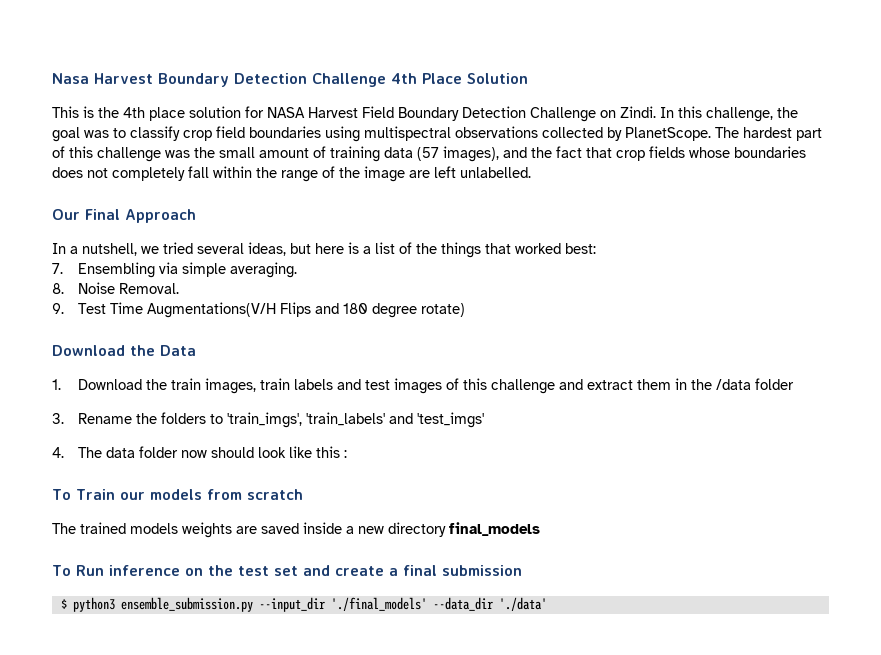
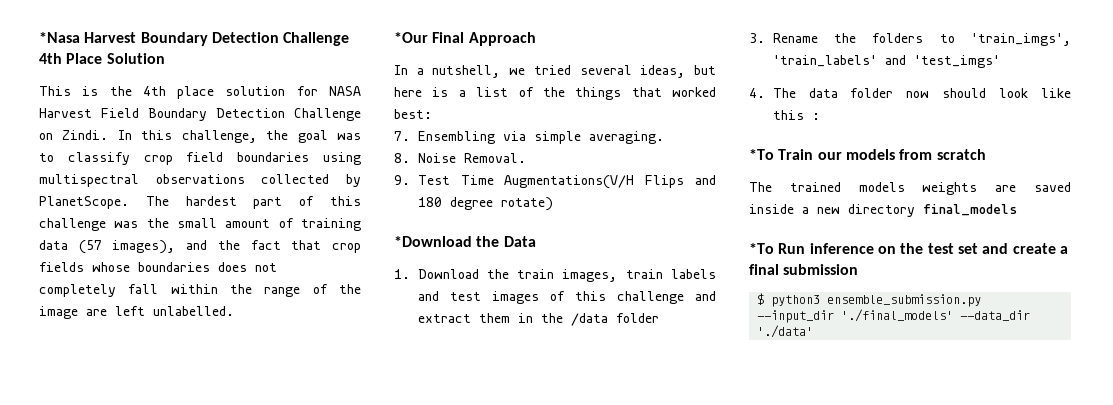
[52,73,89,84] Nasa -> [39,32,80,43] *Nasa
[52,209,80,220] Our -> [394,32,428,43] *Our
[52,345,125,356] Download -> [394,236,472,247] *Download
[52,489,71,500] To -> [749,149,774,160] *To
[52,565,71,576] To -> [749,243,774,254] *To

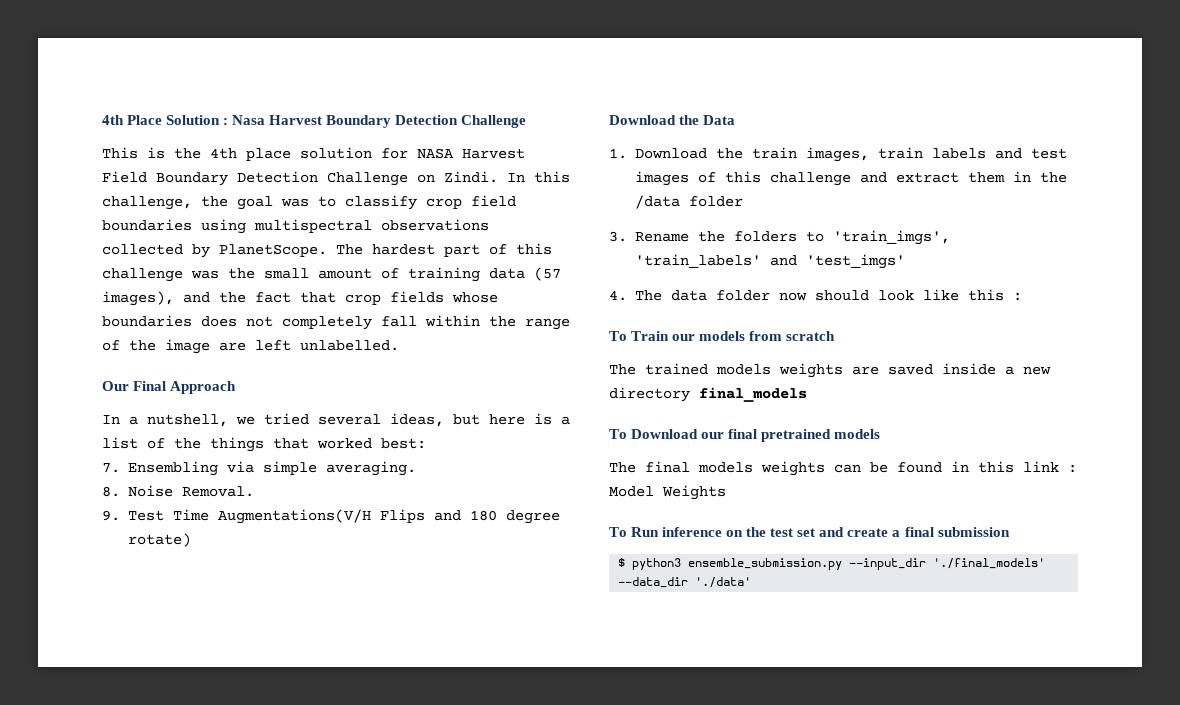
[39,32,80,43] *Nasa -> [102,115,266,125] 4th Place Solution : Nasa
[39,53,165,64] 4th Place Solution -> (527, 121) none
[394,32,428,43] *Our -> [102,381,129,391] Our
[394,236,472,247] *Download -> [609,115,676,125] Download
[749,149,774,160] *To -> [609,331,627,341] To
[749,243,774,254] *To -> [609,429,881,442] [609,461,1077,476] [609,485,726,500] [609,527,627,537] To Download our final pretrained models // The final models weights can be found in this link : Model Weights // To

